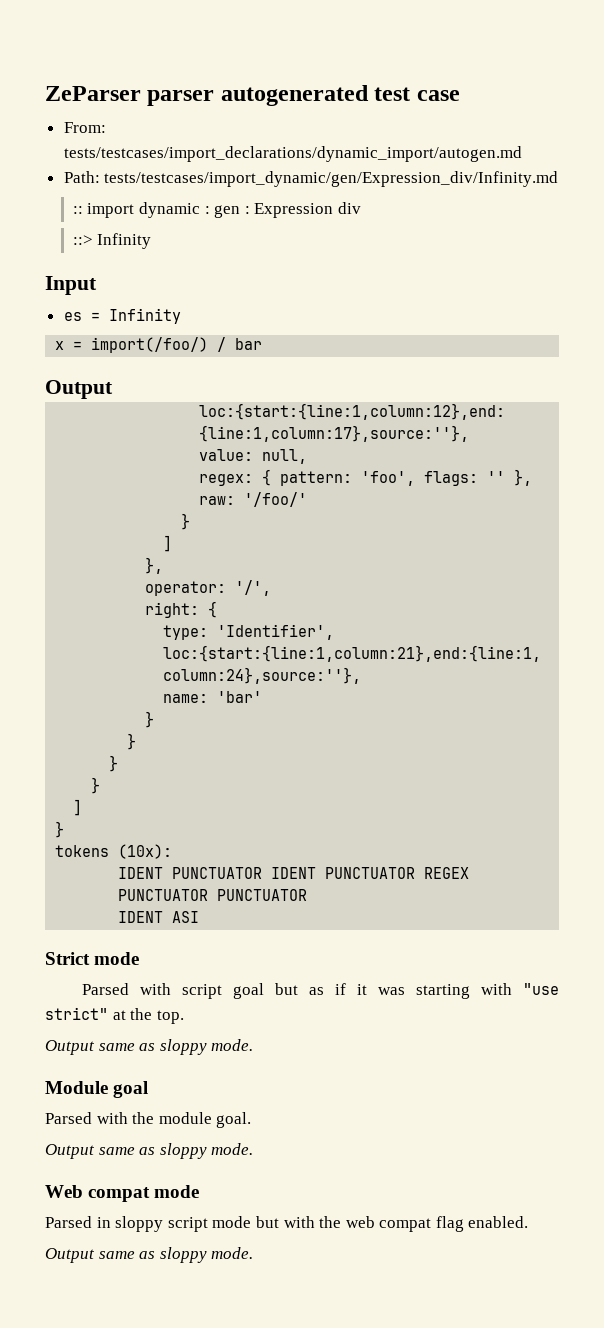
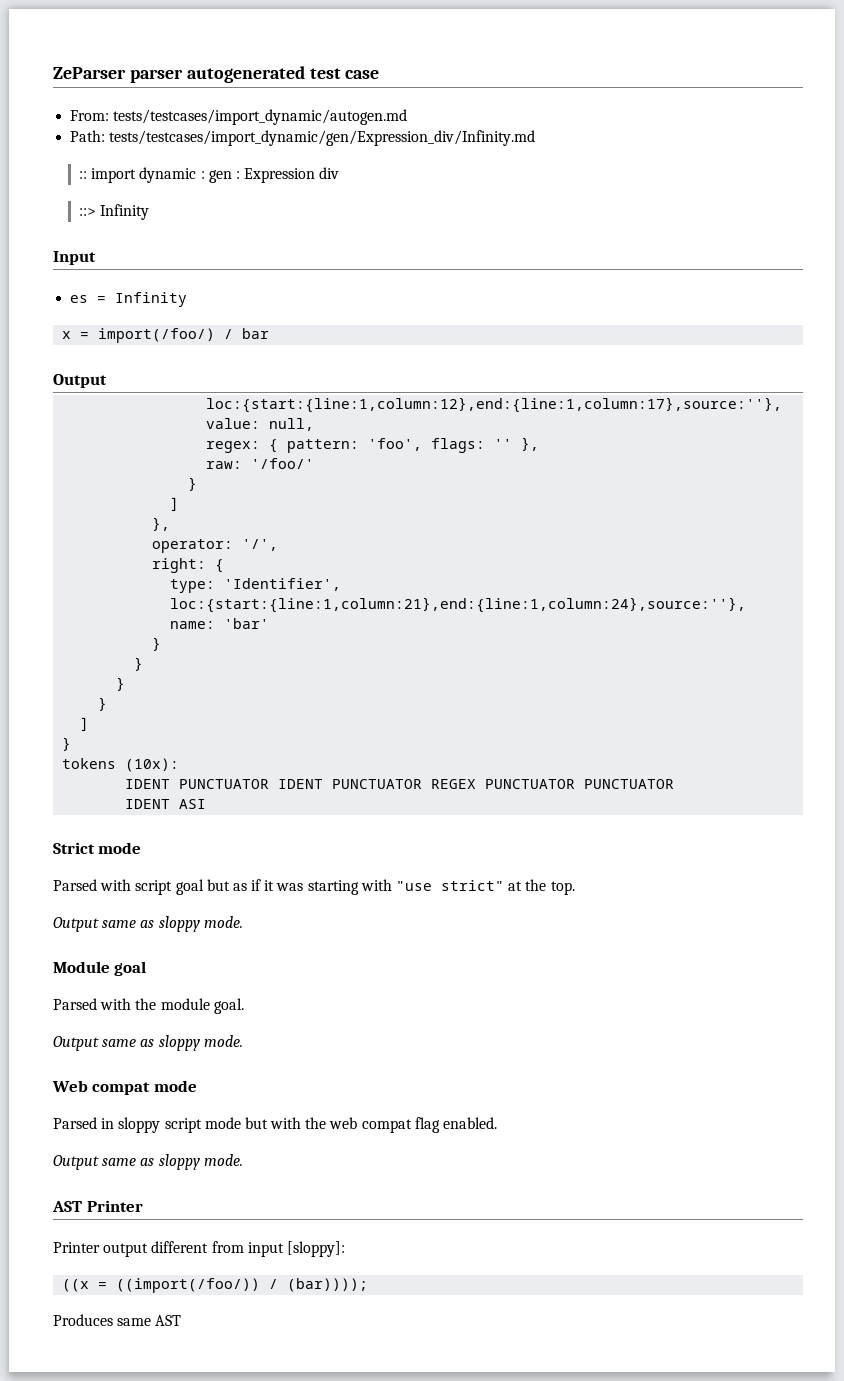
[63,146,522,162] tests/testcases/import_declarations/dynamic_import/autogen.md -> [113,109,408,125] tests/testcases/import_dynamic/autogen.md
(254, 1253) none -> [52,1200,143,1212] [53,1241,345,1257] [62,1278,369,1293] [53,1314,182,1326] // AST Printer // Printer output different from input [sloppy]: // ((x = ((import(/foo/)) / (bar)))); // Produces same AST

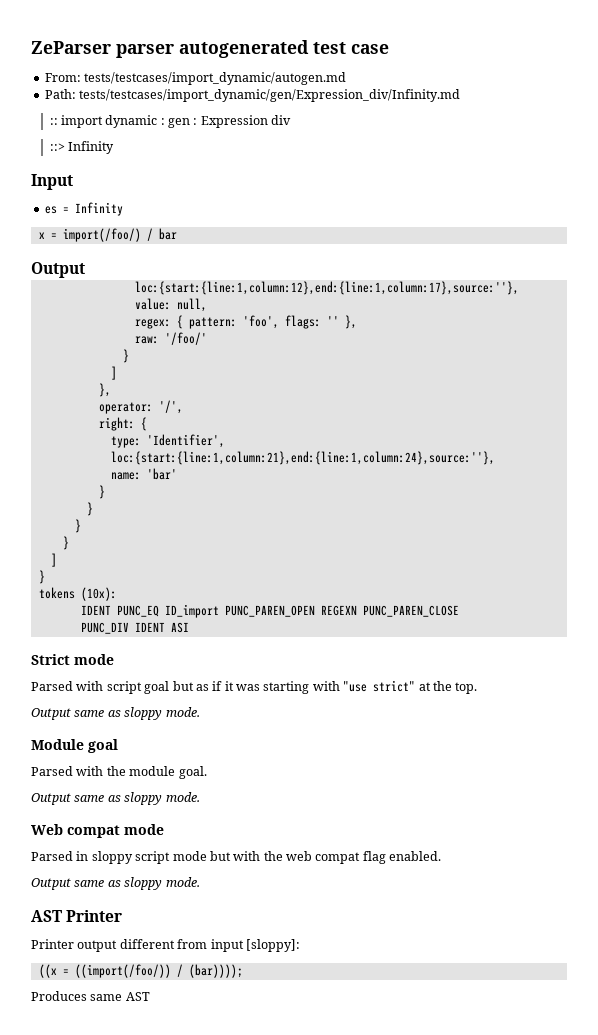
[179,779,675,789] PUNCTUATOR IDENT PUNCTUATOR REGEX PUNCTUATOR PUNCTUATOR // -> [116,604,459,618] [80,622,129,634] PUNC_EQ ID_import PUNC_PAREN_OPEN REGEXN PUNC_PAREN_CLOSE // PUNC_DIV

